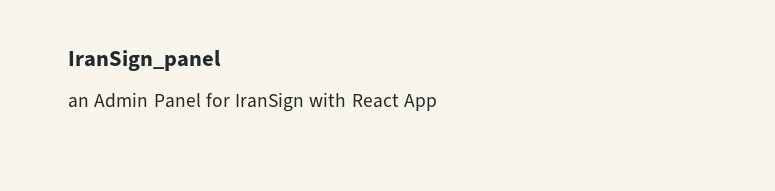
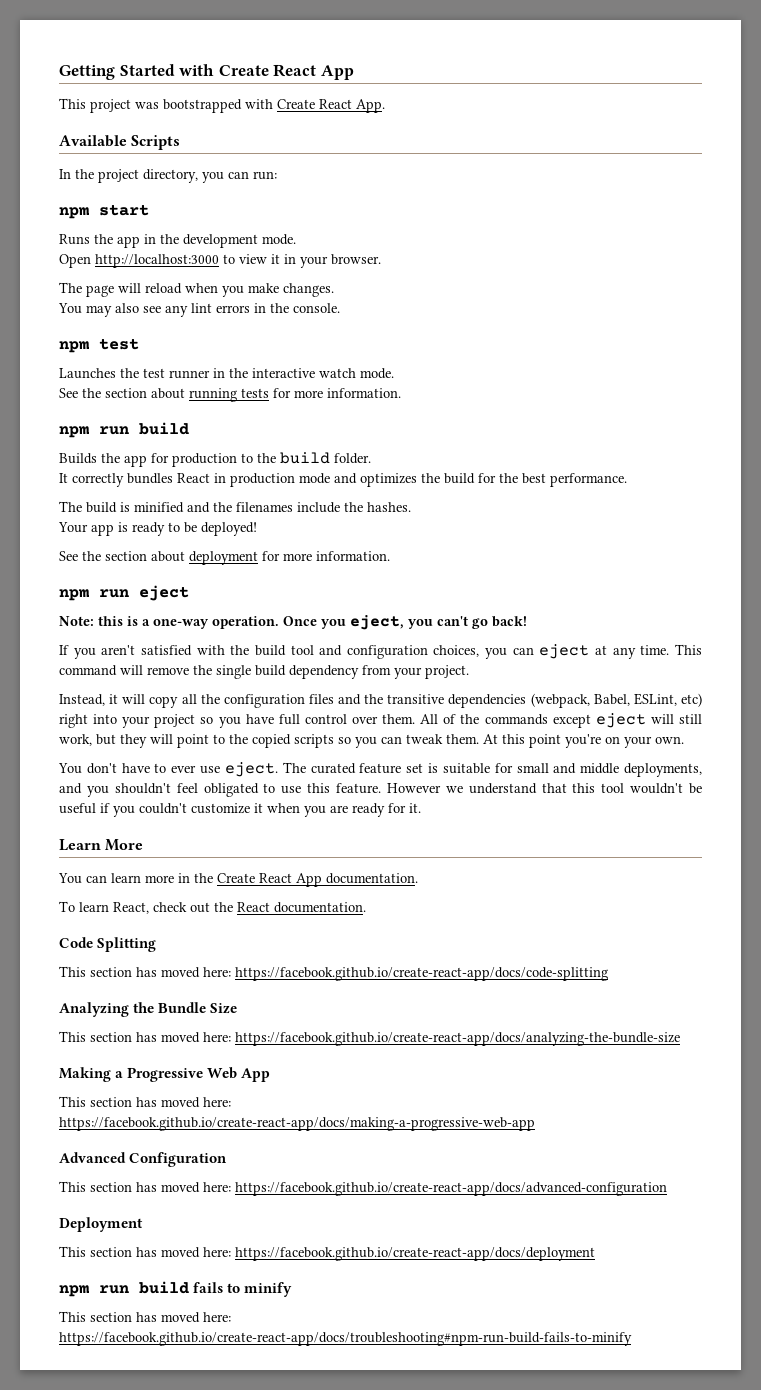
[68,50,221,71] [68,92,437,112] IranSign_panel // an Admin Panel for IranSign with React App -> [59,64,354,80] [59,98,385,113] [59,135,181,150] [59,169,277,183] [59,204,149,219] [59,234,296,248] [59,254,381,268] [59,282,334,297] [58,303,340,317] [59,338,139,353] [59,368,394,379] [59,388,401,402] [59,422,189,438] [59,452,371,467] [59,473,627,487] [59,501,411,513] [58,522,257,536] [59,551,390,565] [59,585,189,601] [59,615,527,630] [59,644,702,659] [59,665,469,679] [59,693,702,708] [59,713,702,728] [59,734,684,748] [58,762,702,777] [59,783,702,797] [59,803,421,817] [59,839,144,851] [58,873,418,887] [59,901,366,914] [59,937,157,952] [59,966,608,981] [59,1002,238,1017] [59,1031,680,1046] [59,1067,271,1082] [59,1096,231,1108] [59,1117,535,1131] [59,1152,228,1167] [59,1181,667,1196] [59,1217,143,1232] [59,1246,595,1261] [59,1281,293,1297] [59,1311,231,1323] [59,1332,632,1346] Getting Started with Create React App // This project was bootstrapped with Create React App. // Available Scripts // In the project directory, you can run: // npm start // Runs the app in the development mode. // Open http://localhost:3000 to view it in your browser. // The page will reload when you make changes. // You may also see any lint errors in the console. // npm test // Launches the test runner in the interactive watch mode. // See the section about running tests for more information. // npm run build // Builds the app for production to the build folder. // It correctly bundles React in production mode and optimizes the build for the best performance. // The build is minified and the filenames include the hashes. // Your app is ready to be deployed! // See the section about deployment for more information. // npm run eject // Note: this is a one-way operation. Once you eject, you can't go back! // If you aren't satisfied with the build tool and configuration choices, you can eject at any time. This command will remove the single build dependency from your project. // Instead, it will copy all the configuration files and the transitive dependencies (webpack, Babel, ESLint, etc) right into your project so you have full control over them. All of the commands except eject will still work, but they will point to the copied scripts so you can tweak them. At this point you're on your own. // You don't have to ever use eject. The curated feature set is suitable for small and middle deployments, and you shouldn't feel obligated to use this feature. However we understand that this tool wouldn't be useful if you couldn't customize it when you are ready for it. // Learn More // You can learn more in the Create React App documentation. // To learn React, check out the React documentation. // Code Splitting // This section has moved here: https://facebook.github.io/create-react-app/docs/code-splitting // Analyzing the Bundle Size // This section has moved here: https://facebook.github.io/create-react-app/docs/analyzing-the-bundle-size // Making a Progressive Web App // This section has moved here: https://facebook.github.io/create-react-app/docs/making-a-progressive-web-app // Advanced Configuration // This section has moved here: https://facebook.github.io/create-react-app/docs/advanced-configuration // Deployment // This section has moved here: https://facebook.github.io/create-react-app/docs/deployment // npm run build fails to minify // This section has moved here: https://facebook.github.io/create-react-app/docs/troubleshooting#npm-run-build-fails-to-minify

